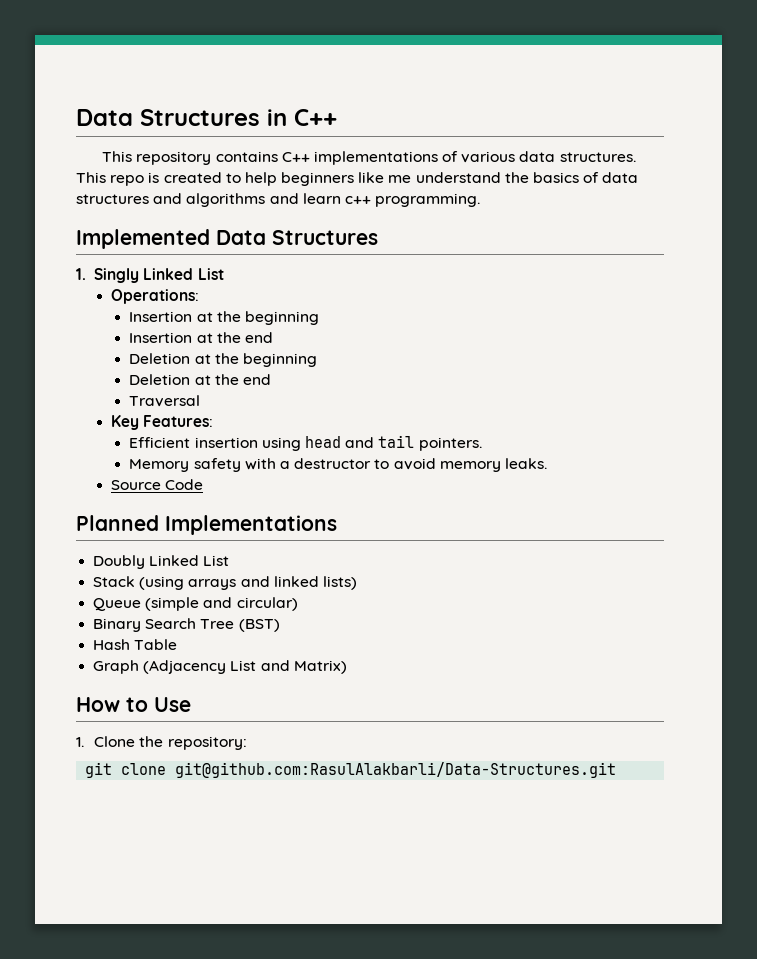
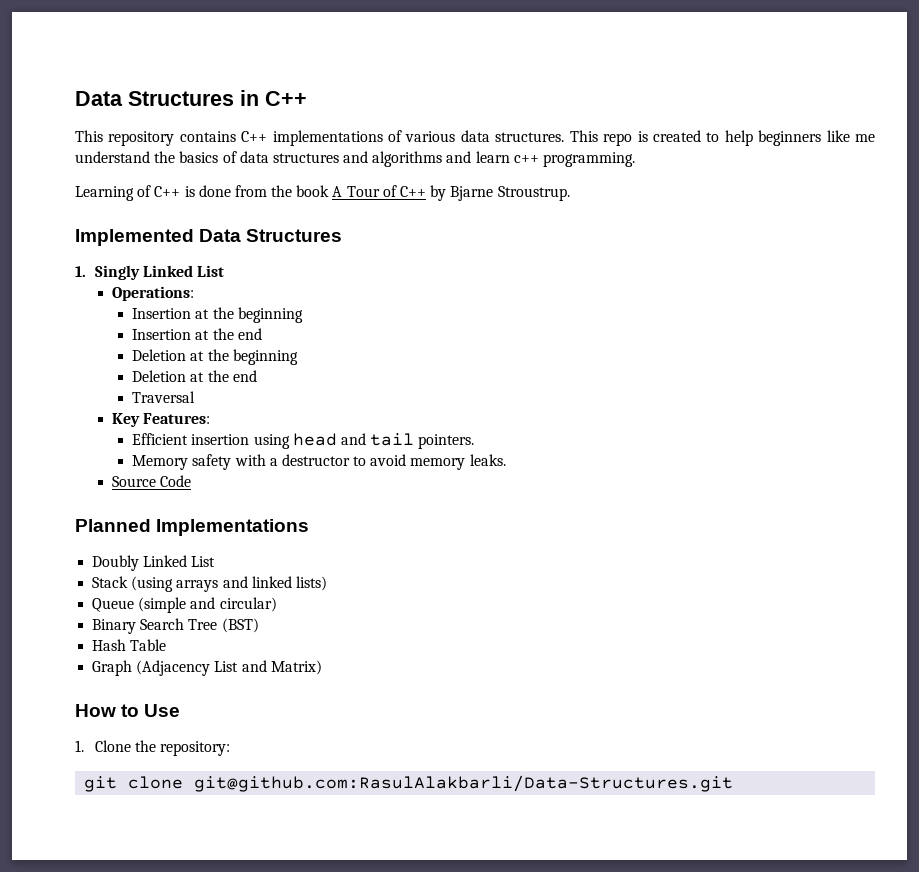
(481, 200) none -> [75,185,570,201] // Learning of C++ is done from the book A Tour of C++ by Bjarne Stroustrup.

